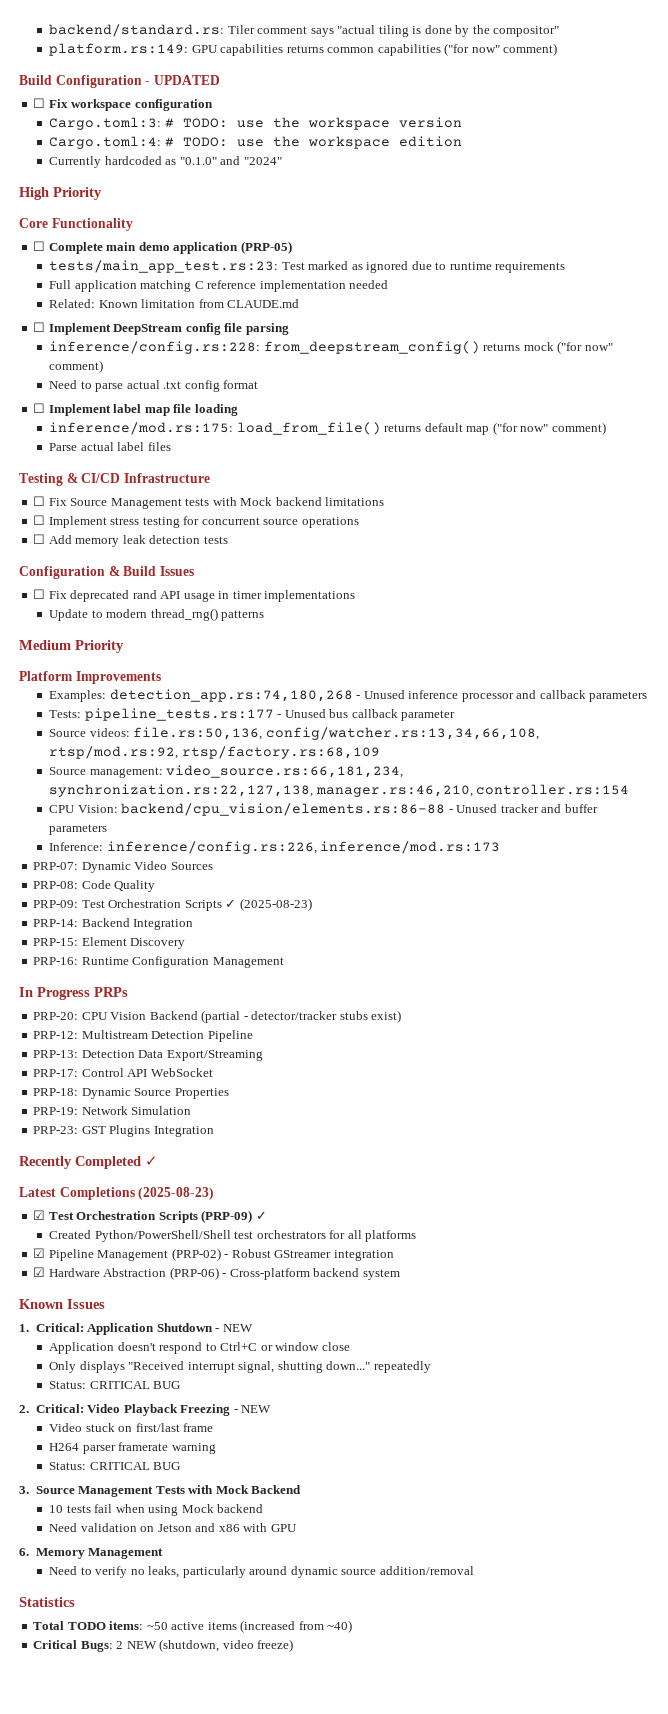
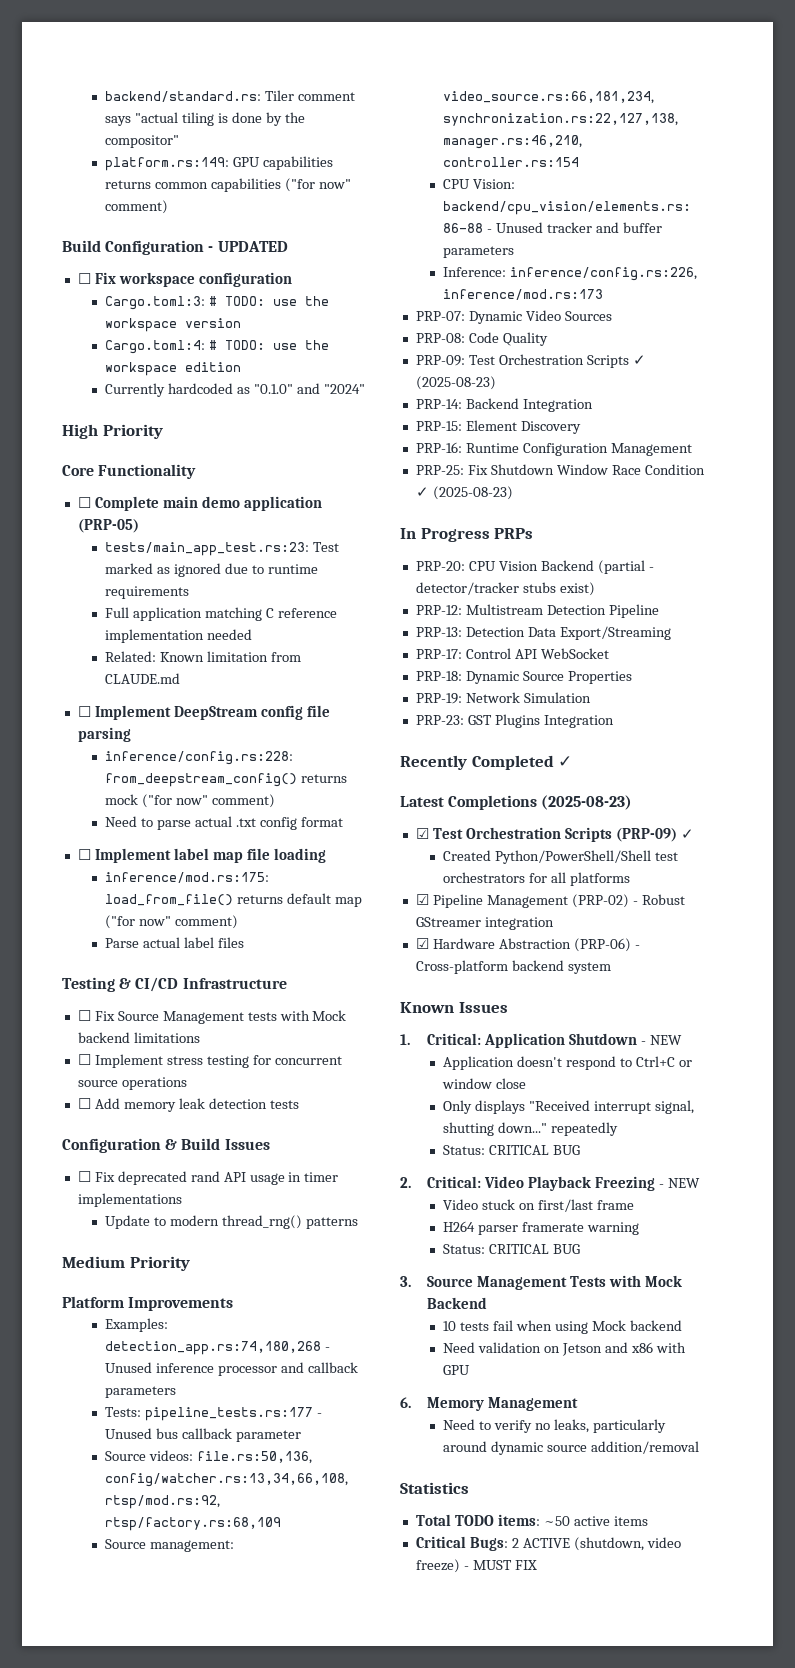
(284, 962) none -> [415,464,705,475] [415,486,513,500] // PRP-25: Fix Shutdown Window Race Condition ✓ (2025-08-23)
[240,1620,353,1633] (increased from ~40) -> (648, 1521) none
[126,1641,157,1649] NEW -> [522,1538,570,1548] ACTIVE
(294, 1645) none -> [463,1560,537,1570] - MUST FIX

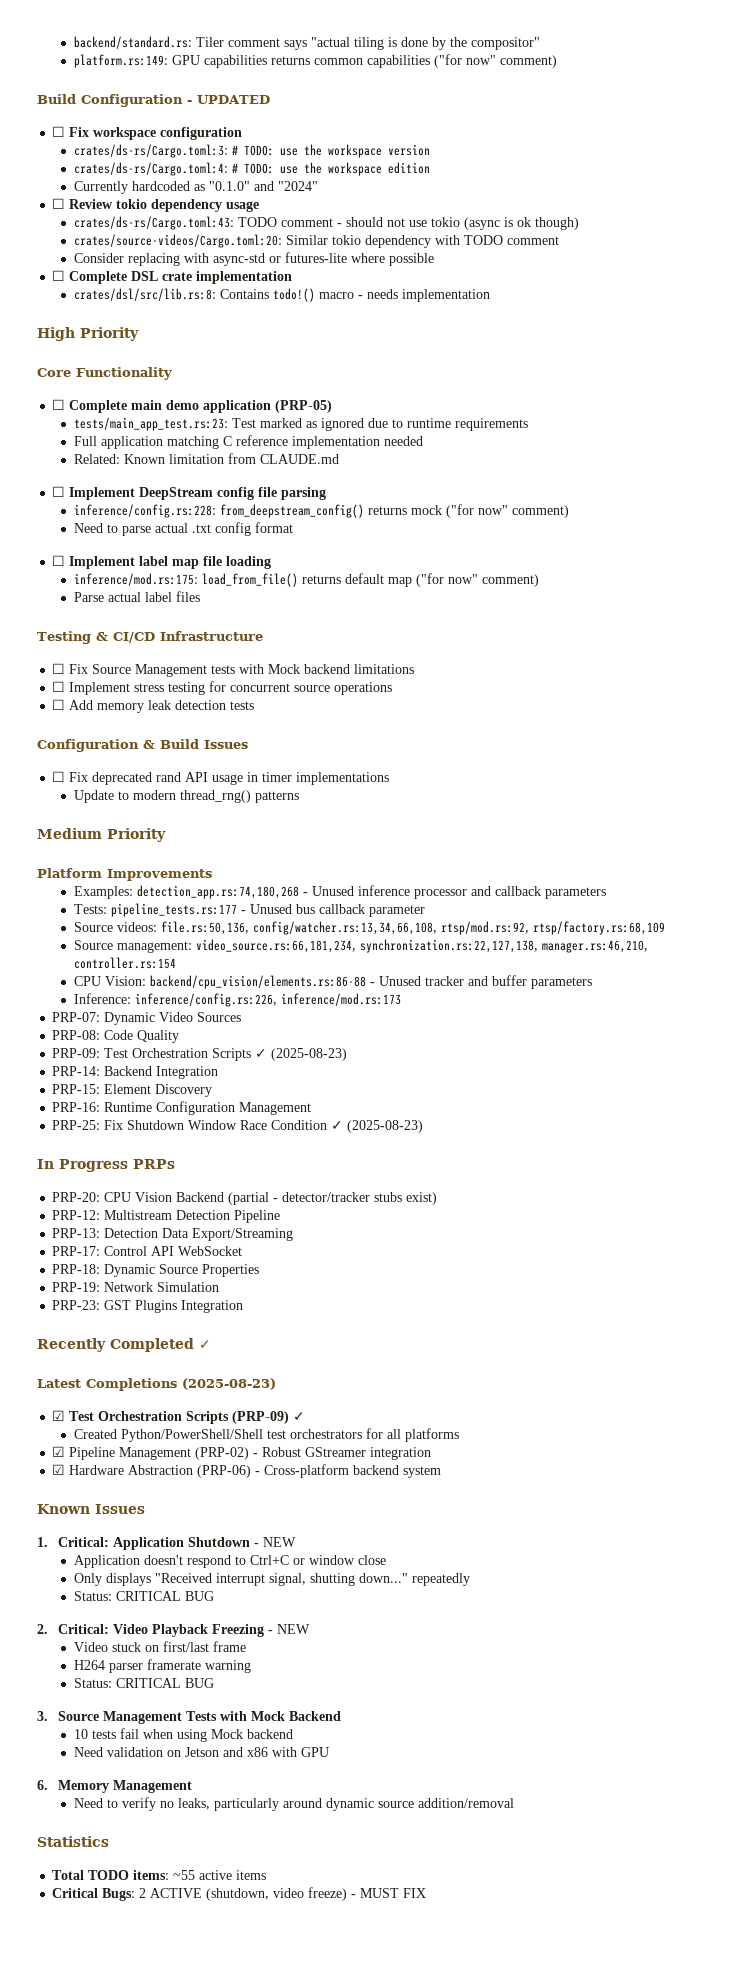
[105,296,206,310] Cargo.toml:3: -> [73,144,228,158] crates/ds-rs/Cargo.toml:3:
[105,340,206,354] Cargo.toml:4: -> [73,162,228,176] crates/ds-rs/Cargo.toml:4:
(365, 389) none -> [52,198,260,212] [73,216,579,230] [73,234,559,248] [73,252,434,266] [52,270,293,284] [73,288,490,302] // ☐ Review tokio dependency usage // crates/ds-rs/Cargo.toml:43: TODO comment - should not use tokio (async is ok though) // crates/source-videos/Cargo.toml:20: Similar tokio dependency with TODO comment // Consider replacing with async-std or futures-lite where possible // ☐ Complete DSL crate implementation // crates/dsl/src/lib.rs:8: Contains todo!() macro - needs implementation
[543,1516,570,1526] ~50 -> [173,1870,196,1880] ~55

